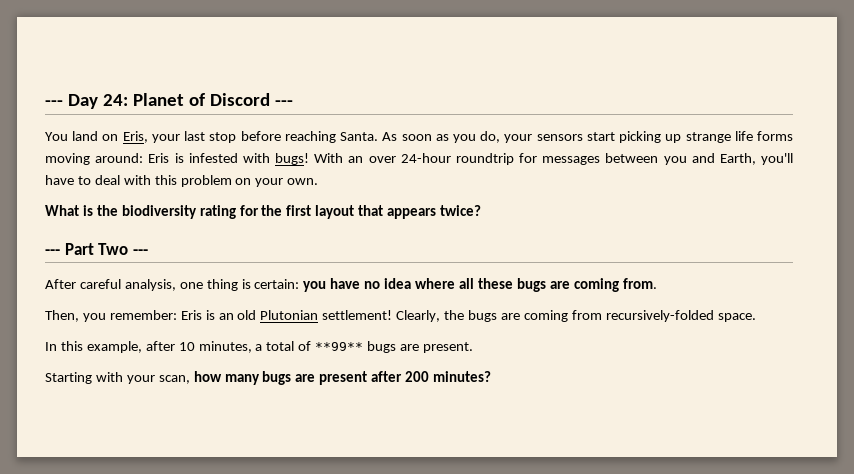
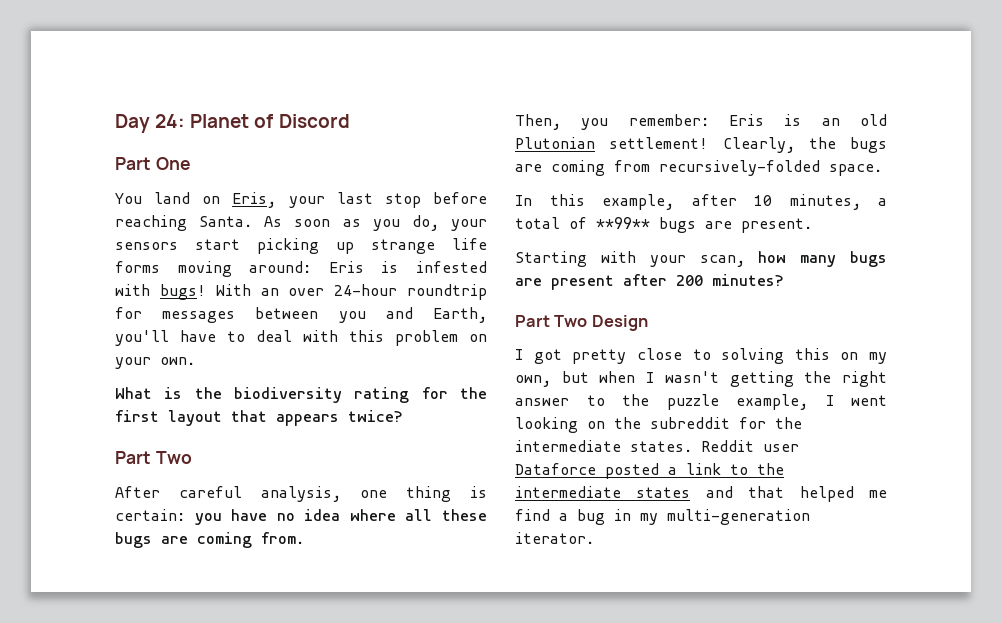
[45,100,63,106] --- -> (115, 123) none
[274,100,293,106] --- -> [115,157,191,170] // Part One
[45,243,148,255] --- Part Two --- -> [115,451,192,464] Part Two
(492, 376) none -> [515,315,648,331] [515,348,887,364] [515,371,887,387] [515,394,887,410] [515,417,802,433] [515,440,799,452] [515,463,784,479] [515,486,887,502] [515,509,810,525] [515,532,594,544] // Part Two Design // I got pretty close to solving this on my own, but when I wasn't getting the right answer to the puzzle example, I went looking on the subreddit for the intermediate states. Reddit user Dataforce posted a link to the intermediate states and that helped me find a bug in my multi-generation iterator.

